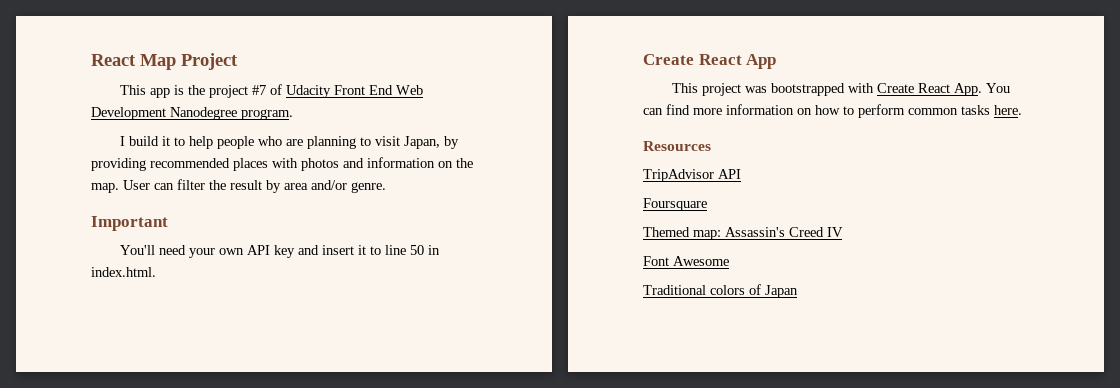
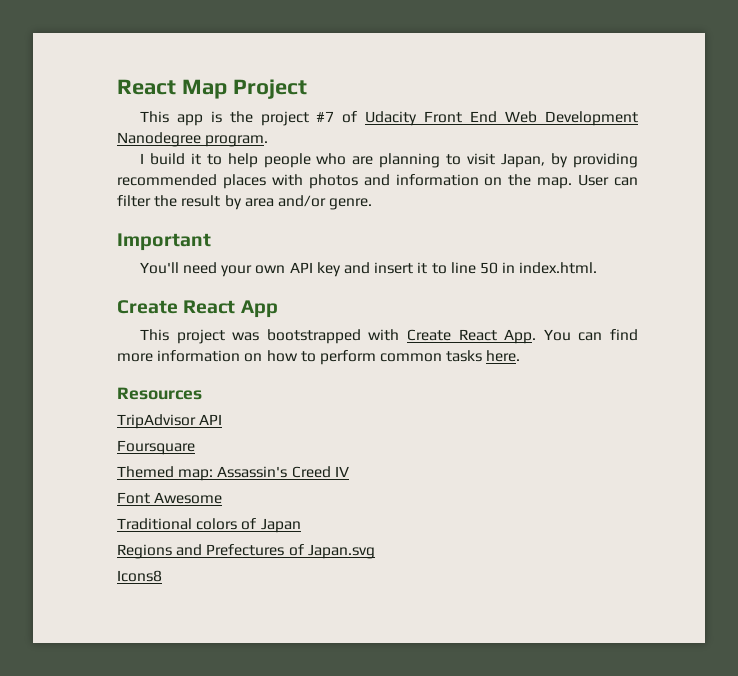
(798, 291) none -> [117,544,375,559] [117,570,162,582] // Regions and Prefectures of Japan.svg // Icons8

